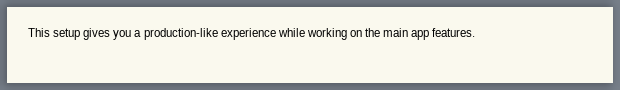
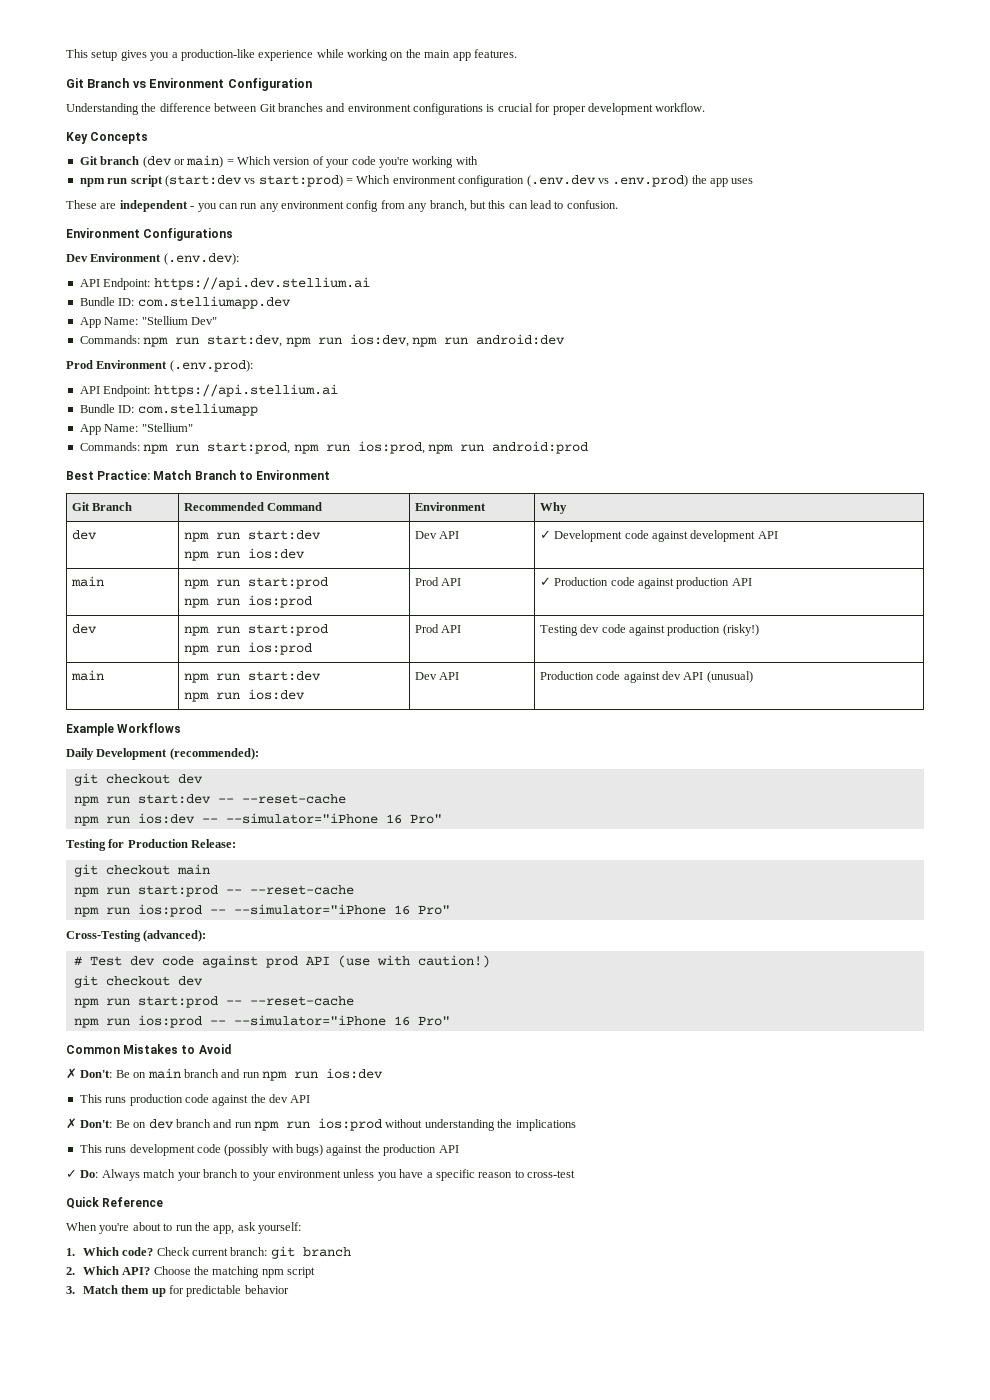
(476, 32) none -> [66,78,312,91] [66,103,706,115] [66,132,149,144] [79,155,478,168] [79,175,754,187] [66,200,618,212] [66,228,234,241] [66,253,239,265] [79,277,370,290] [79,296,291,309] [79,316,217,328] [79,334,565,347] [66,360,253,372] [79,384,338,397] [79,403,258,416] [79,423,193,435] [79,441,588,454] [66,470,331,480] [71,502,133,511] [183,502,323,511] [414,502,486,511] [539,502,567,514] [71,530,97,540] [183,530,321,542] [183,548,305,561] [414,531,460,539] [539,530,778,542] [70,576,104,587] [183,577,328,589] [183,595,312,608] [414,577,462,586] [539,577,752,589] [71,624,97,634] [183,624,328,636] [183,642,312,655] [414,624,462,633] [539,624,759,636] [70,670,104,681] [183,671,321,683] [183,689,305,702] [414,672,460,680] [539,671,753,683] [66,723,182,736] [66,748,259,760] [73,773,203,786] [73,794,346,806] [73,813,442,826] [66,839,237,851] [73,864,210,877] [73,885,354,897] [73,904,450,917] [66,930,207,942] [73,955,490,968] [73,975,203,988] [73,996,354,1008] [73,1015,450,1028] [66,1044,231,1054] [66,1068,383,1081] [79,1094,311,1106] [66,1118,576,1131] [79,1144,459,1156] [66,1169,575,1181] [66,1197,164,1209] [66,1222,301,1234] [66,1246,351,1259] [66,1266,316,1278] [66,1285,289,1297] // Git Branch vs Environment Configuration // Understanding the difference between Git branches and environment configurations is crucial for proper development workflow. // Key Concepts // Git branch (dev or main) = Which version of your code you're working with // npm run script (start:dev vs start:prod) = Which environment configuration (.env.dev vs .env.prod) the app uses // These are independent - you can run any environment config from any branch, but this can lead to confusion. // Environment Configurations // Dev Environment (.env.dev): // API Endpoint: https://api.dev.stellium.ai // Bundle ID: com.stelliumapp.dev // App Name: "Stellium Dev" // Commands: npm run start:dev, npm run ios:dev, npm run android:dev // Prod Environment (.env.prod): // API Endpoint: https://api.stellium.ai // Bundle ID: com.stelliumapp // App Name: "Stellium" // Commands: npm run start:prod, npm run ios:prod, npm run android:prod // Best Practice: Match Branch to Environment // Git Branch | Recommended Command | Environment | Why // dev | npm run start:dev // npm run ios:dev | Dev API | ✓ Development code against development API // main | npm run start:prod // npm run ios:prod | Prod API | ✓ Production code against production API // dev | npm run start:prod // npm run ios:prod | Prod API | Testing dev code against production (risky!) // main | npm run start:dev // npm run ios:dev | Dev API | Production code against dev API (unusual) // Example Workflows // Daily Development (recommended): // git checkout dev // npm run start:dev -- --reset-cache // npm run ios:dev -- --simulator="iPhone 16 Pro" // Testing for Production Release: // git checkout main // npm run start:prod -- --reset-cache // npm run ios:prod -- --simulator="iPhone 16 Pro" // Cross-Testing (advanced): // # Test dev code against prod API (use with caution!) // git checkout dev // npm run start:prod -- --reset-cache // npm run ios:prod -- --simulator="iPhone 16 Pro" // Common Mistakes to Avoid // ✗ Don't: Be on main branch and run npm run ios:dev // This runs production code against the dev API // ✗ Don't: Be on dev branch and run npm run ios:prod without understanding the implications // This runs development code (possibly with bugs) against the production API // ✓ Do: Always match your branch to your environment unless you have a specific reason to cross-test // Quick Reference // When you're about to run the app, ask yourself: // 1. Which code? Check current branch: git branch // 2. Which API? Choose the matching npm script // 3. Match them up for predictable behavior

